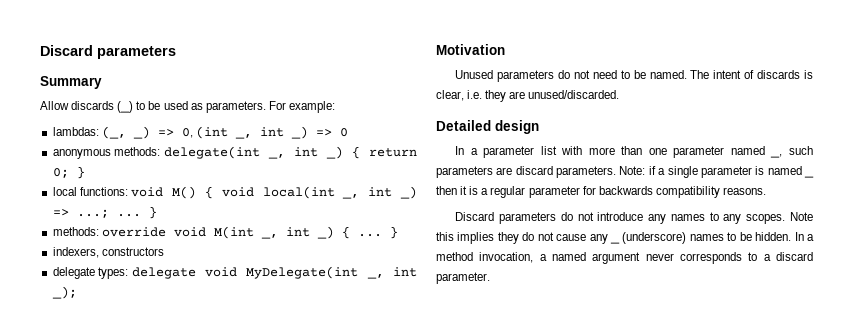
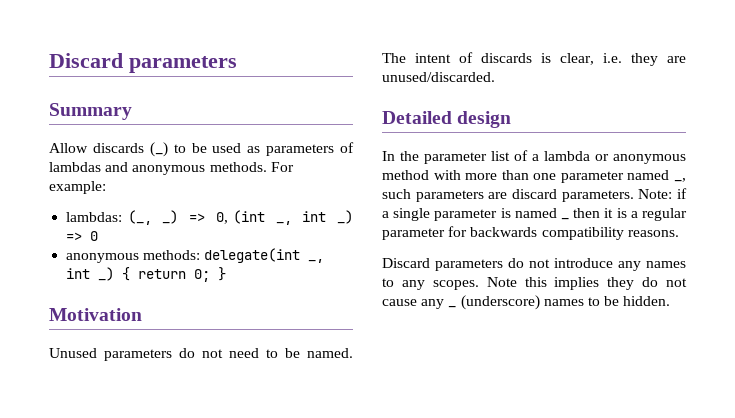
[205,101,266,113] parameters. -> [266,142,354,156] [49,162,267,175] parameters of lambdas and anonymous methods.
[52,186,417,199] [52,206,157,219] [52,226,398,239] [52,247,164,258] [52,266,417,279] [51,286,77,299] // local functions: void M() { void local(int _, int _) => ...; ... } // methods: override void M(int _, int _) { ... } // indexers, constructors // delegate types: delegate void MyDelegate(int _, int _); -> (227, 274) none
[470,148,478,155] a -> [400,151,419,161] the
(557, 150) none -> [514,150,686,164] [382,170,429,180] of a lambda or anonymous method
[794,232,814,241] [436,252,813,264] [436,272,490,284] In a method invocation, a named argument never corresponds to a discard parameter. -> (671, 301) none

